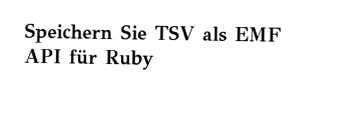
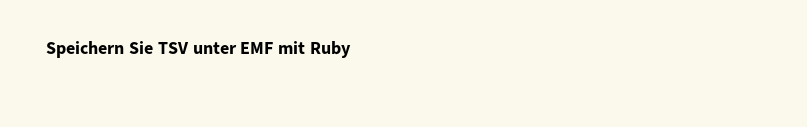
[202,26,282,42] [24,48,98,65] als EMF API für -> [192,41,306,54] unter EMF mit

